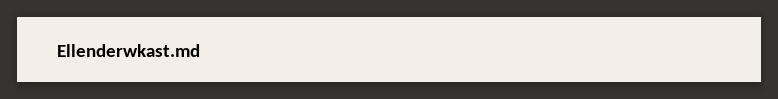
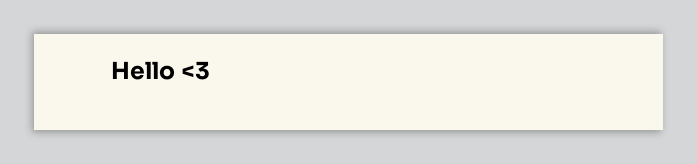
[57,44,200,57] Ellenderwkast.md -> [111,61,211,80] Hello <3

